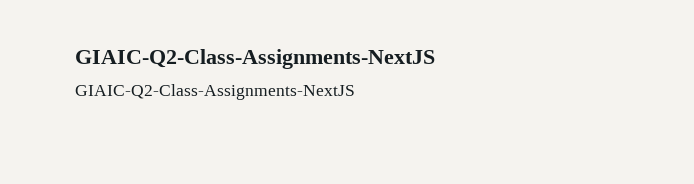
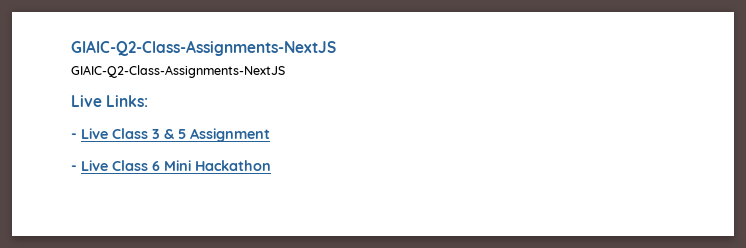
(355, 92) none -> [71,95,149,107] [71,128,270,142] [71,160,271,171] // Live Links: // - Live Class 3 & 5 Assignment // - Live Class 6 Mini Hackathon

